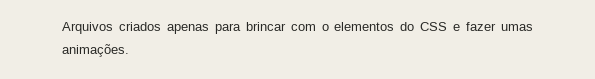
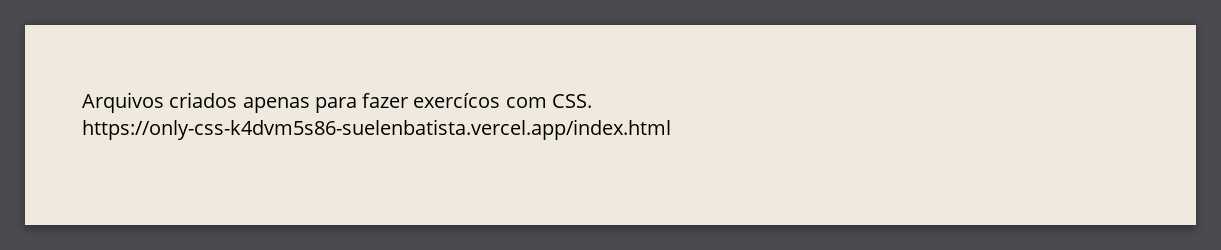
[245,22,533,31] [62,44,129,57] brincar com o elementos do CSS e fazer umas animações. -> [362,93,592,108] [82,119,671,140] fazer exercícos com CSS. https://only-css-k4dvm5s86-suelenbatista.vercel.app/index.html

